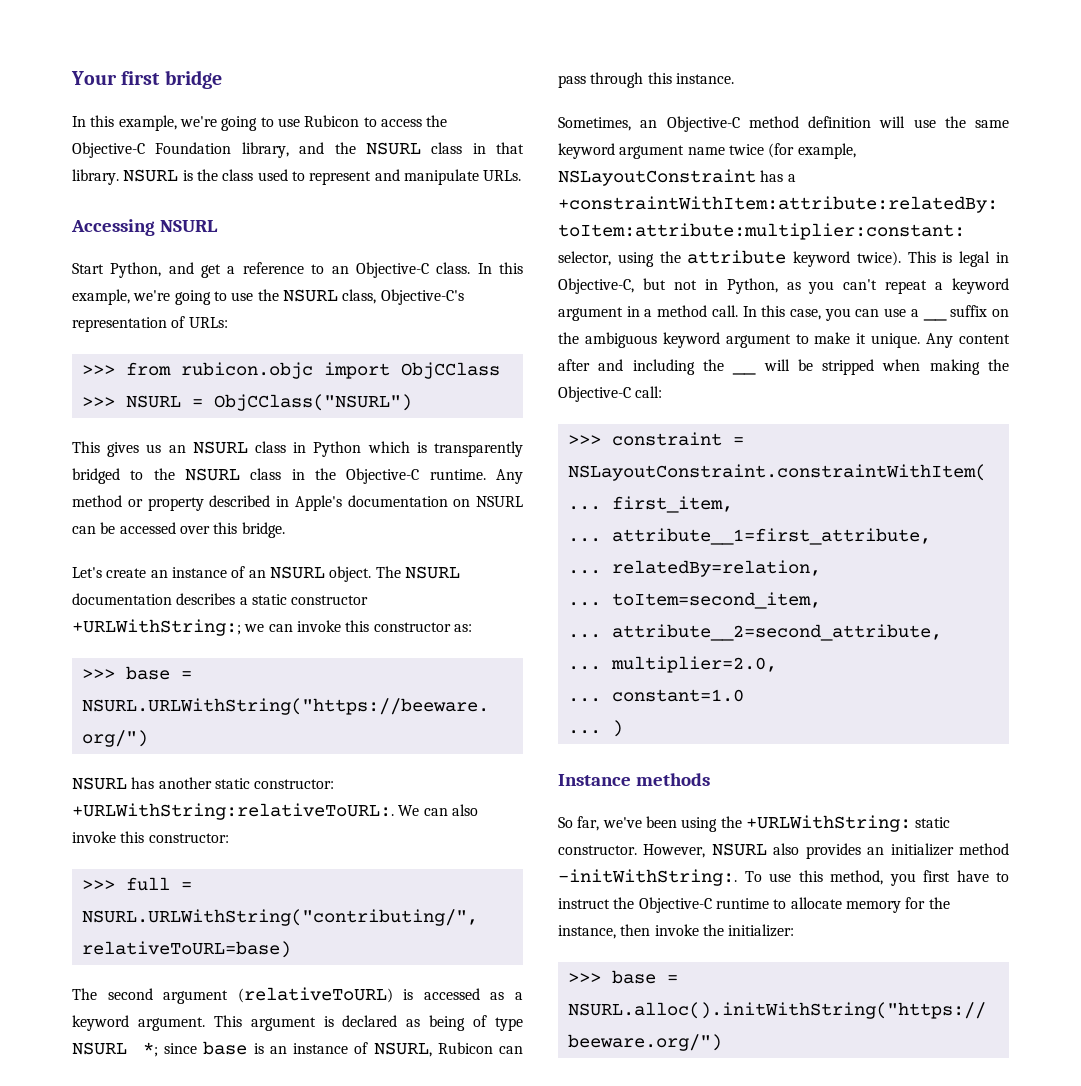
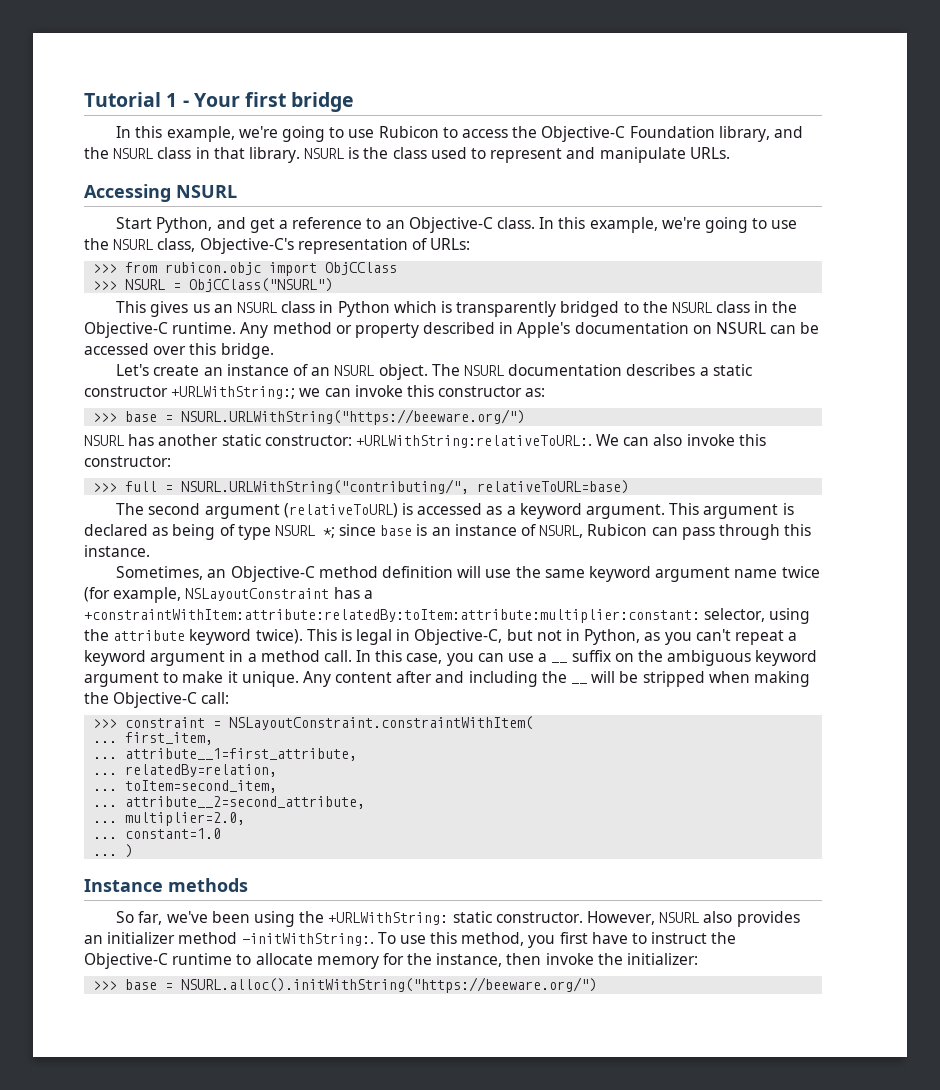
(71, 78) none -> [84,92,189,107] Tutorial 1 -

